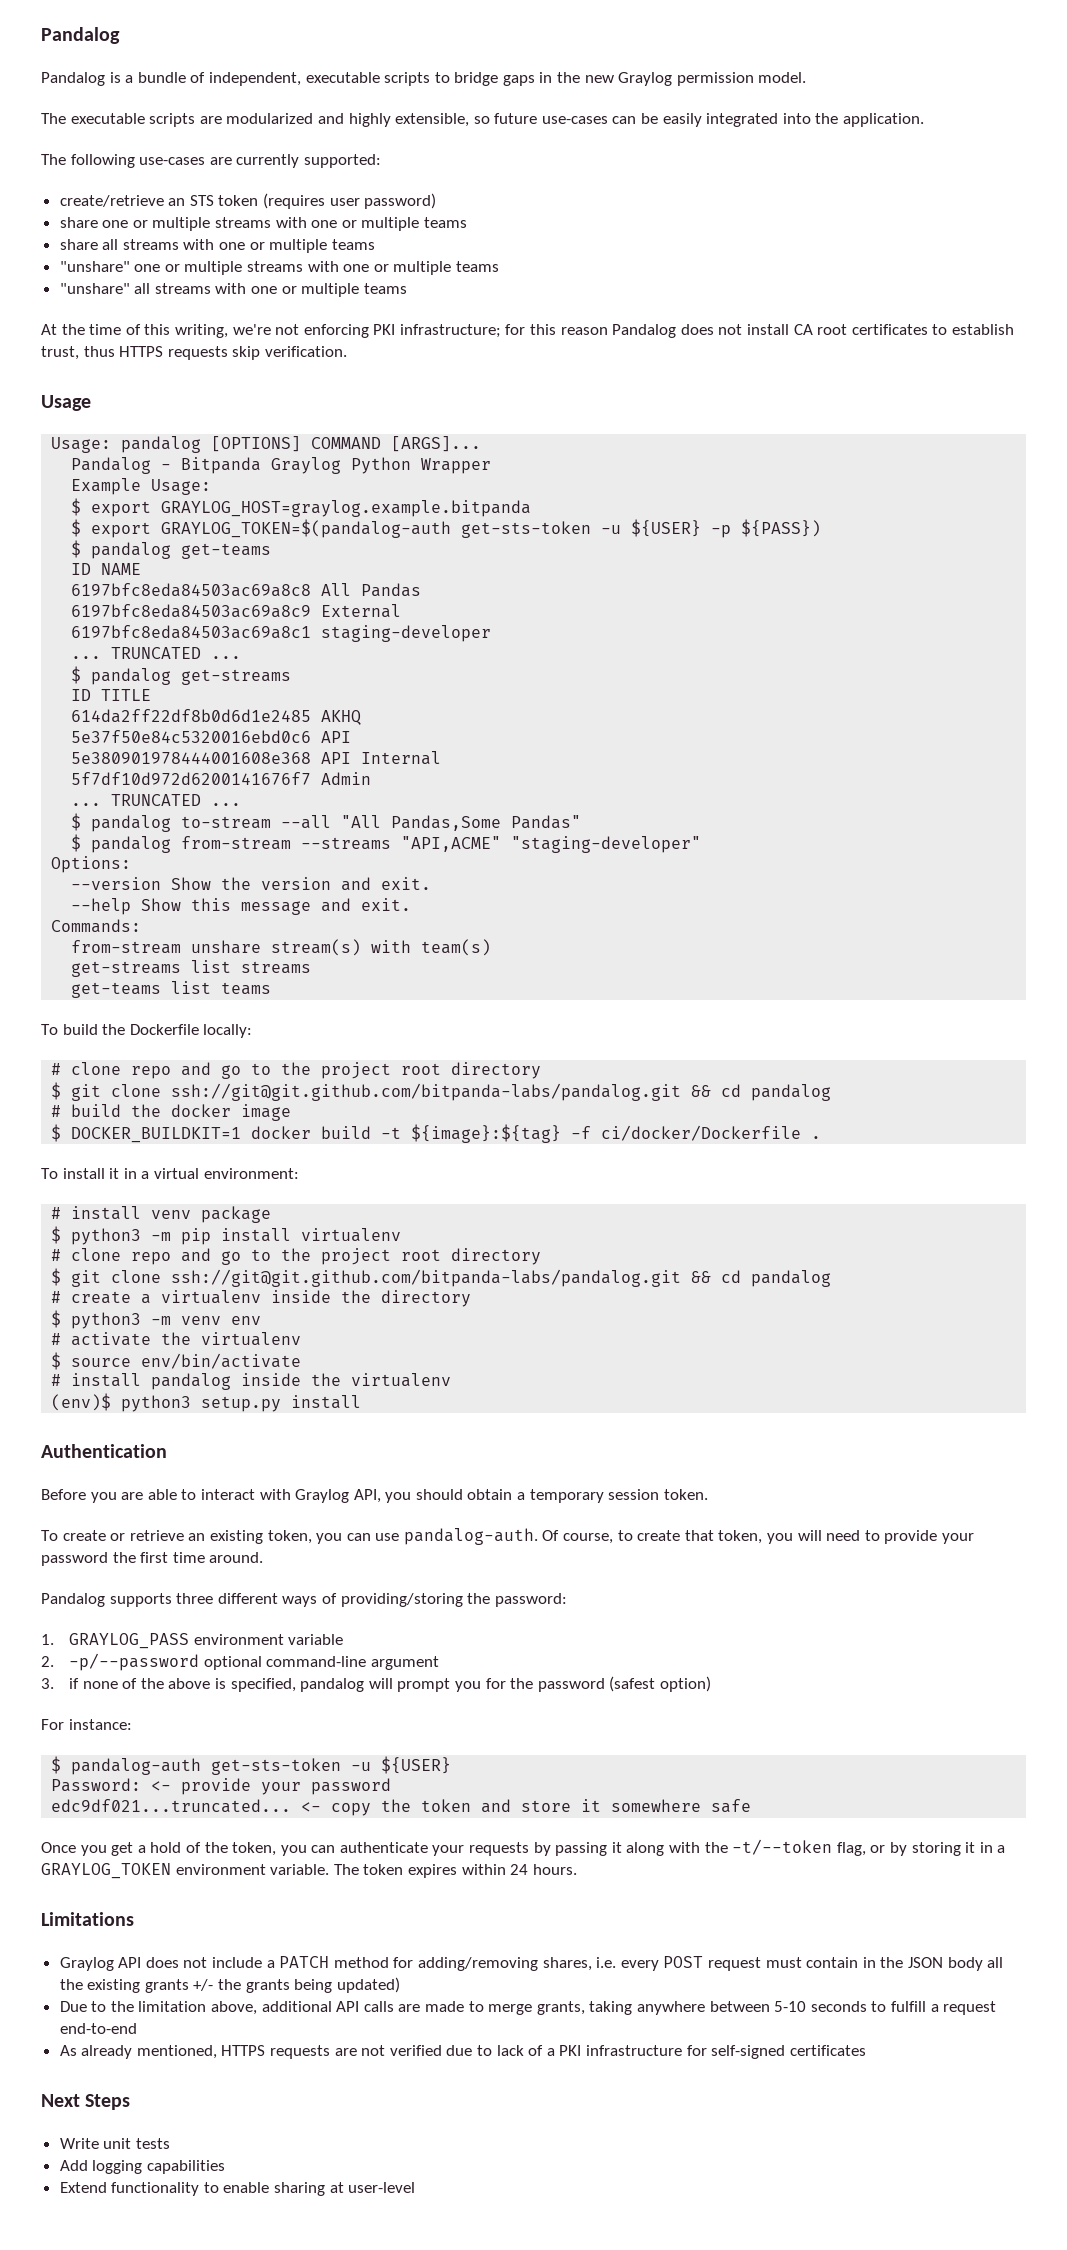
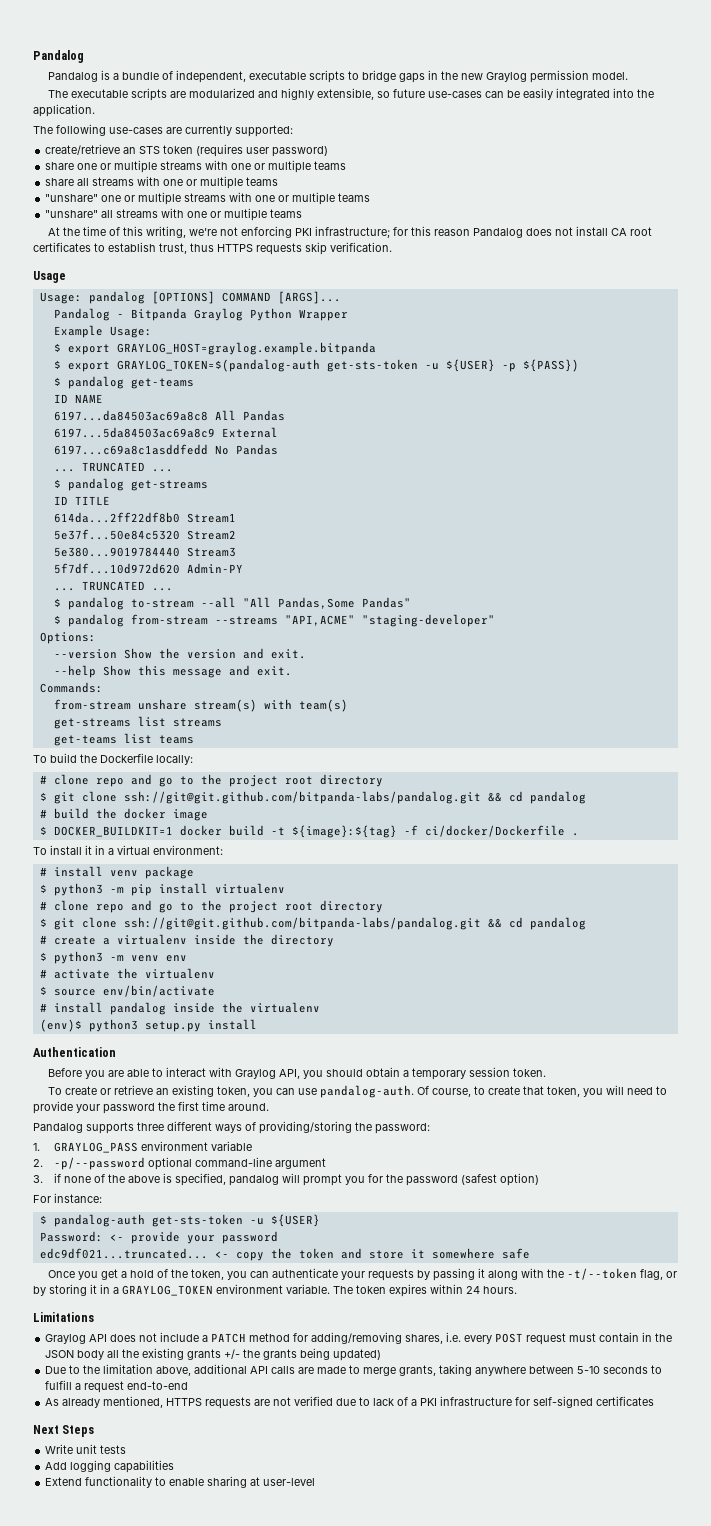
[71,583,312,597] 6197bfc8eda84503ac69a8c8 -> [53,410,208,421] 6197...da84503ac69a8c8
[71,604,312,618] 6197bfc8eda84503ac69a8c9 -> [53,427,215,438] 6197...5da84503ac69a8c9
[71,625,492,642] 6197bfc8eda84503ac69a8c1 staging-developer -> [53,444,278,455] 6197...c69a8c1asddfedd No Pandas
[71,709,362,725] [71,730,352,743] [71,751,442,765] [71,772,372,785] 614da2ff22df8b0d6d1e2485 AKHQ // 5e37f50e84c5320016ebd0c6 API // 5e380901978444001608e368 API Internal // 5f7df10d972d6200141676f7 Admin -> [53,512,236,523] [53,529,236,540] [53,547,236,557] [53,563,243,574] 614da...2ff22df8b0 Stream1 // 5e37f...50e84c5320 Stream2 // 5e380...9019784440 Stream3 // 5f7df...10d972d620 Admin-PY

